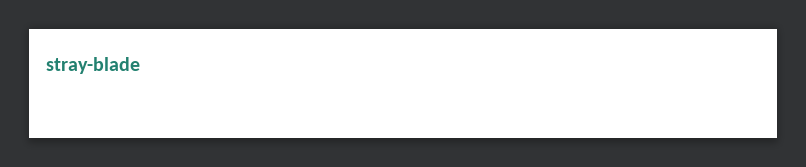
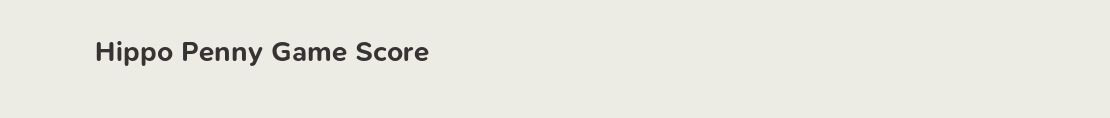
[46,57,140,74] stray-blade -> [95,41,429,66] Hippo Penny Game Score

